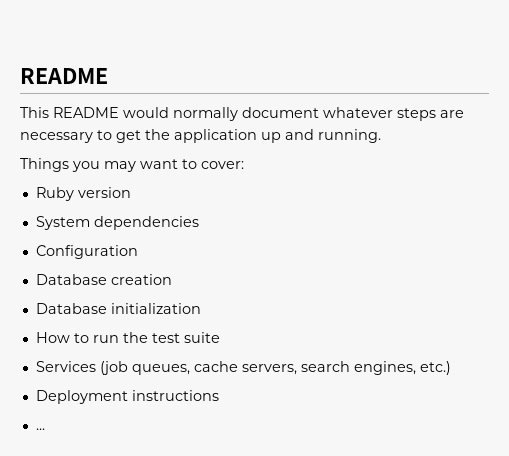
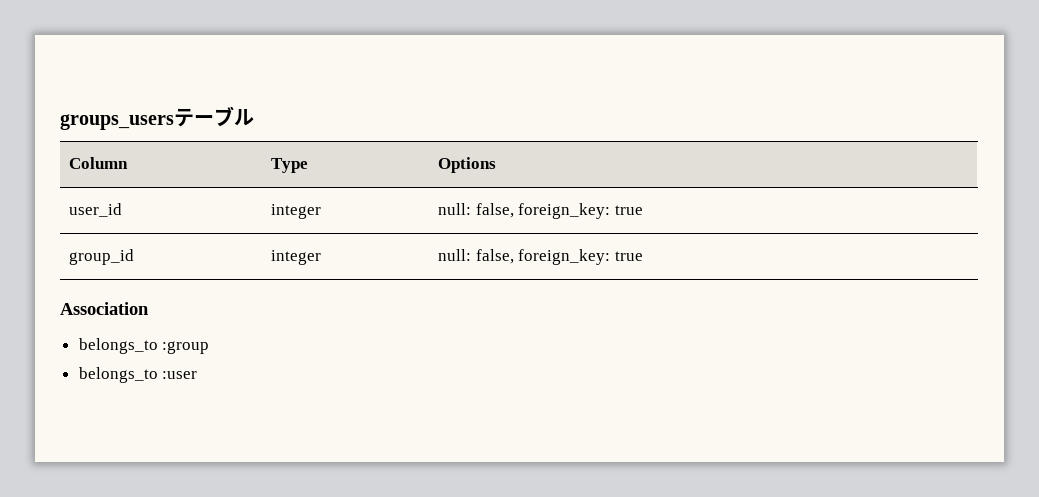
[20,68,108,84] [20,107,464,121] [20,129,381,143] [20,158,244,172] [35,187,131,201] [35,216,199,230] [35,245,138,259] [35,274,172,285] [35,303,201,314] [35,332,220,343] [35,361,451,375] [35,390,219,404] [35,428,45,430] README // This README would normally document whatever steps are necessary to get the application up and running. // Things you may want to cover: // Ruby version // System dependencies // Configuration // Database creation // Database initialization // How to run the test suite // Services (job queues, cache servers, search engines, etc.) // Deployment instructions // ... -> [60,106,254,130] [69,157,129,169] [271,158,309,173] [438,157,497,173] [69,203,123,217] [271,204,322,219] [438,203,643,219] [69,249,135,265] [271,250,322,265] [438,249,643,265] [60,302,149,315] [78,338,210,354] [78,367,198,383] groups_usersテーブル // Column | Type | Options // user_id | integer | null: false, foreign_key: true // group_id | integer | null: false, foreign_key: true // Association // belongs_to :group // belongs_to :user

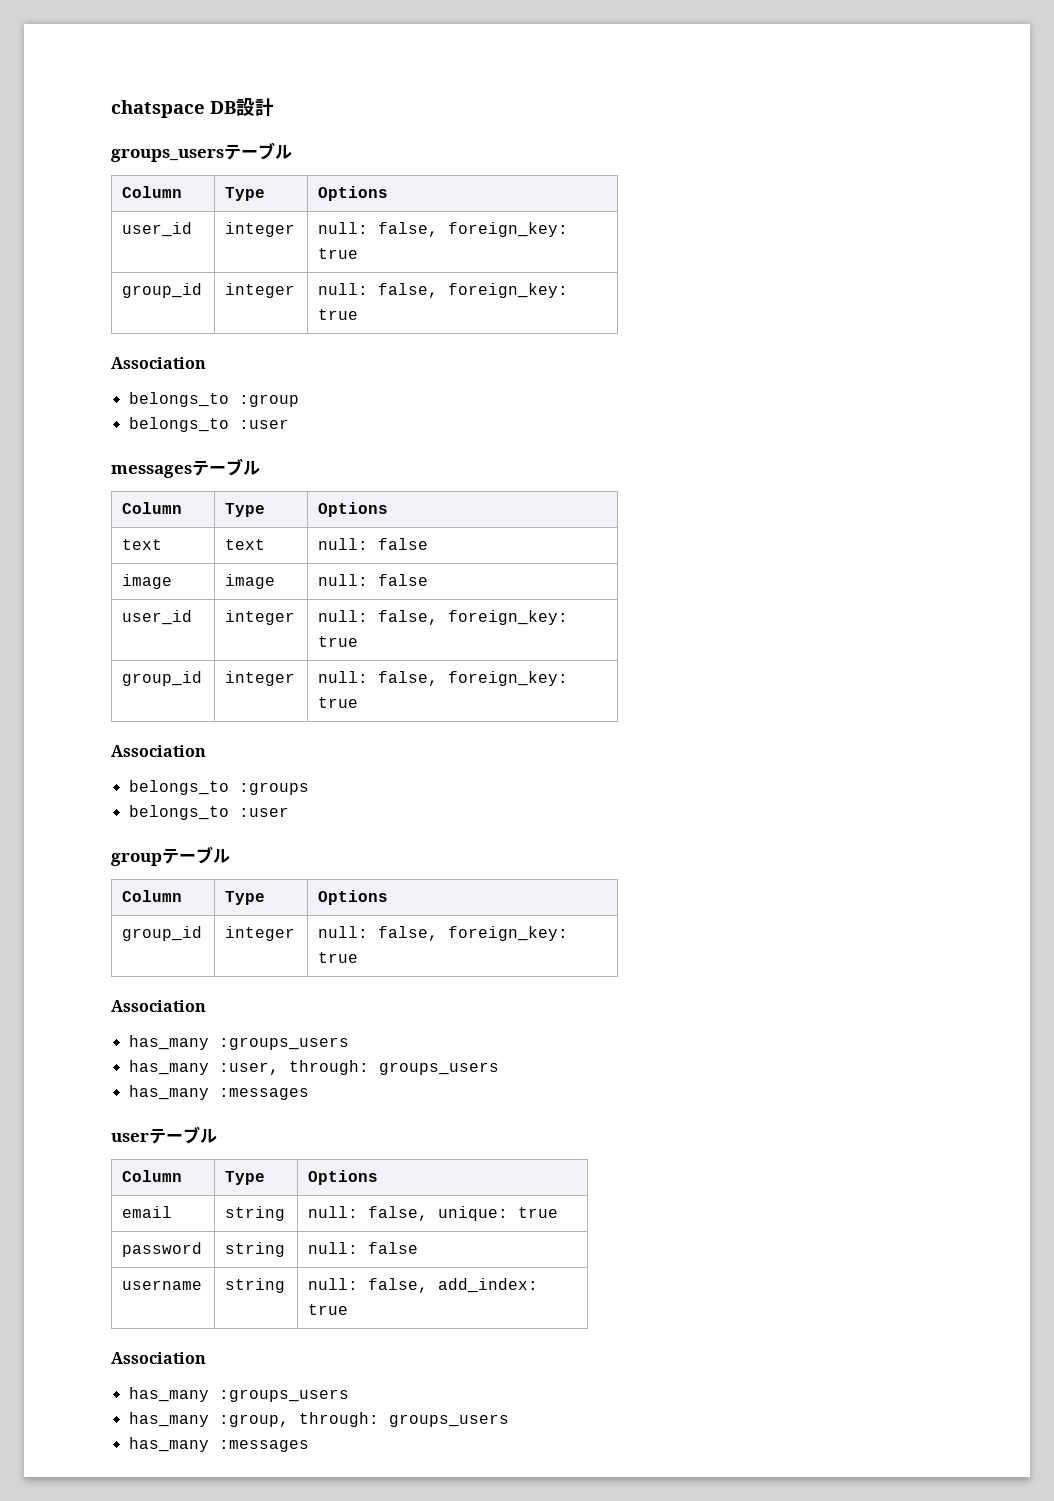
(60, 122) none -> [111,98,274,118] chatspace DB設計 //
(198, 375) none -> [111,458,260,478] [122,502,183,514] [225,503,266,517] [318,502,389,517] [122,539,163,550] [225,539,266,550] [318,538,429,550] [122,574,173,589] [225,574,276,589] [318,574,429,586] [122,610,193,625] [225,610,296,625] [318,610,569,625] [318,636,359,647] [122,671,203,686] [225,671,296,686] [318,671,569,686] [318,697,359,708] [111,745,206,757] [128,780,309,795] [128,805,289,820] [111,846,230,866] [122,890,183,902] [225,891,266,905] [318,890,389,905] [122,926,203,941] [225,926,296,941] [318,926,569,941] [318,952,359,963] [111,1000,206,1012] [128,1035,349,1050] [128,1060,499,1075] [128,1085,309,1100] [111,1126,217,1144] [122,1170,183,1182] [225,1171,266,1185] [308,1170,379,1185] [122,1206,173,1218] [225,1206,286,1221] [308,1206,559,1221] [122,1242,203,1257] [225,1242,286,1257] [308,1242,419,1254] [122,1280,203,1290] [225,1278,286,1293] [308,1278,539,1293] [308,1304,349,1315] [111,1352,206,1364] [128,1387,349,1402] [128,1412,509,1427] [128,1437,309,1452] // messagesテーブル // Column | Type | Options // text | text | null: false // image | image | null: false // user_id | integer | null: false, foreign_key: true // group_id | integer | null: false, foreign_key: true // Association // belongs_to :groups // belongs_to :user // groupテーブル // Column | Type | Options // group_id | integer | null: false, foreign_key: true // Association // has_many :groups_users // has_many :user, through: groups_users // has_many :messages // userテーブル // Column | Type | Options // email | string | null: false, unique: true // password | string | null: false // username | string | null: false, add_index: true // Association // has_many :groups_users // has_many :group, through: groups_users // has_many :messages

